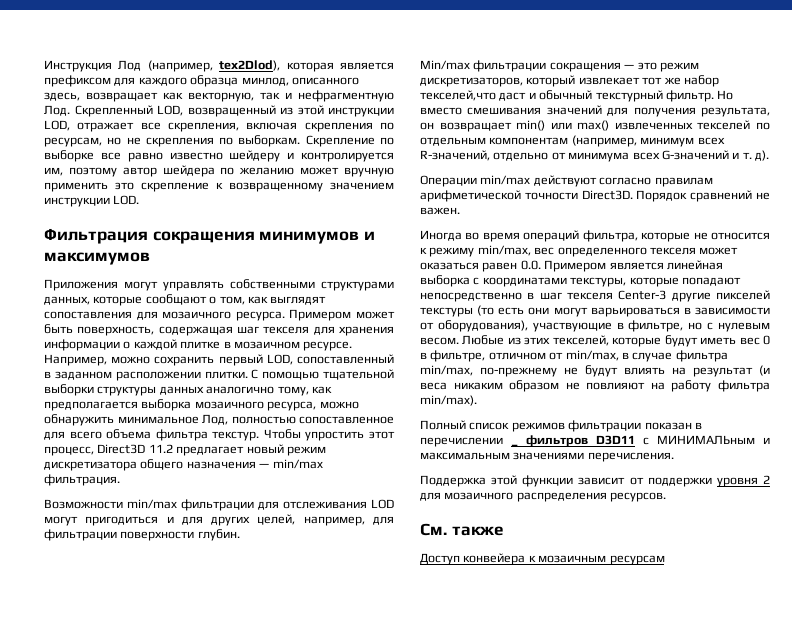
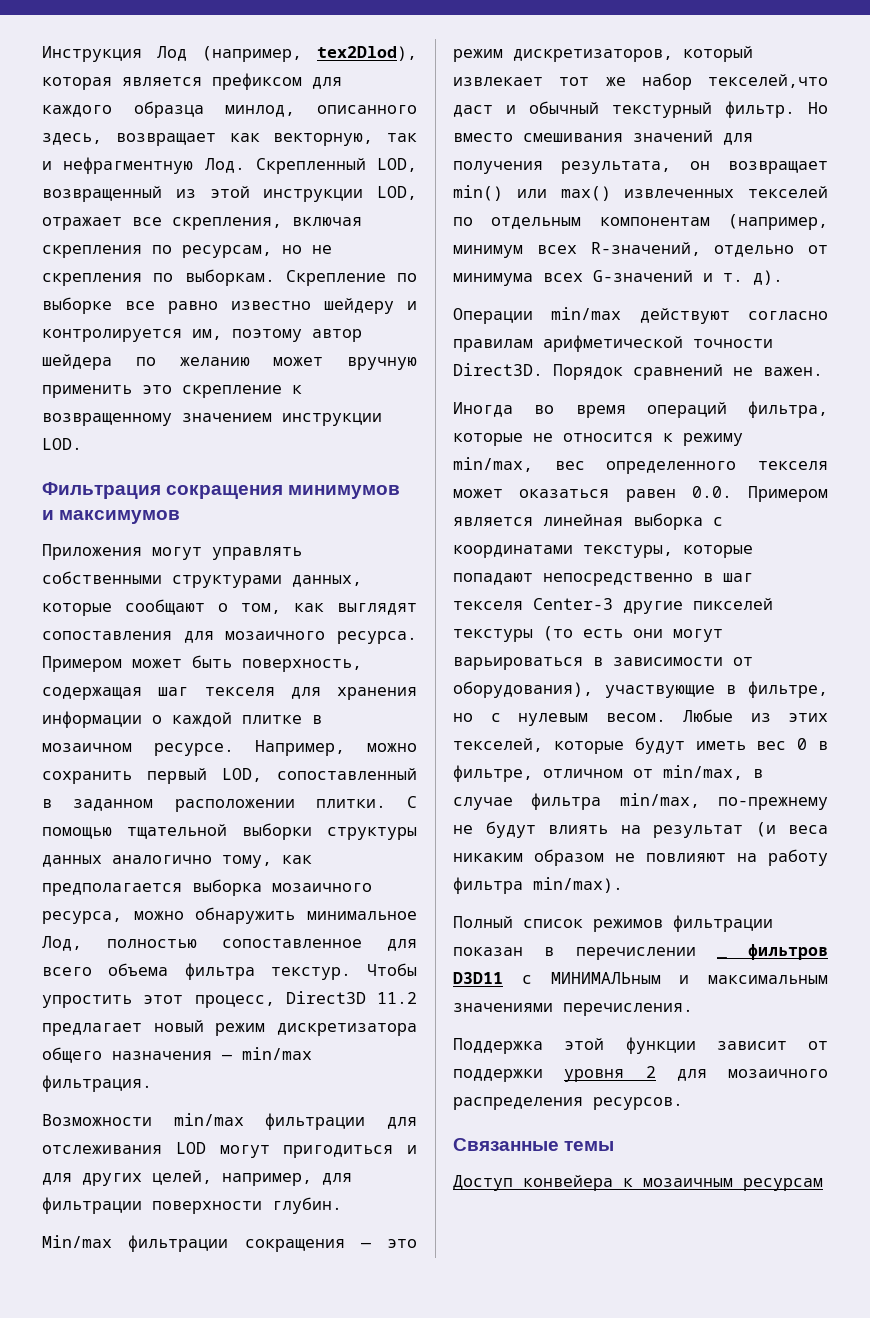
[420,523,504,536] См. также -> [453,1138,615,1151] Связанные темы

